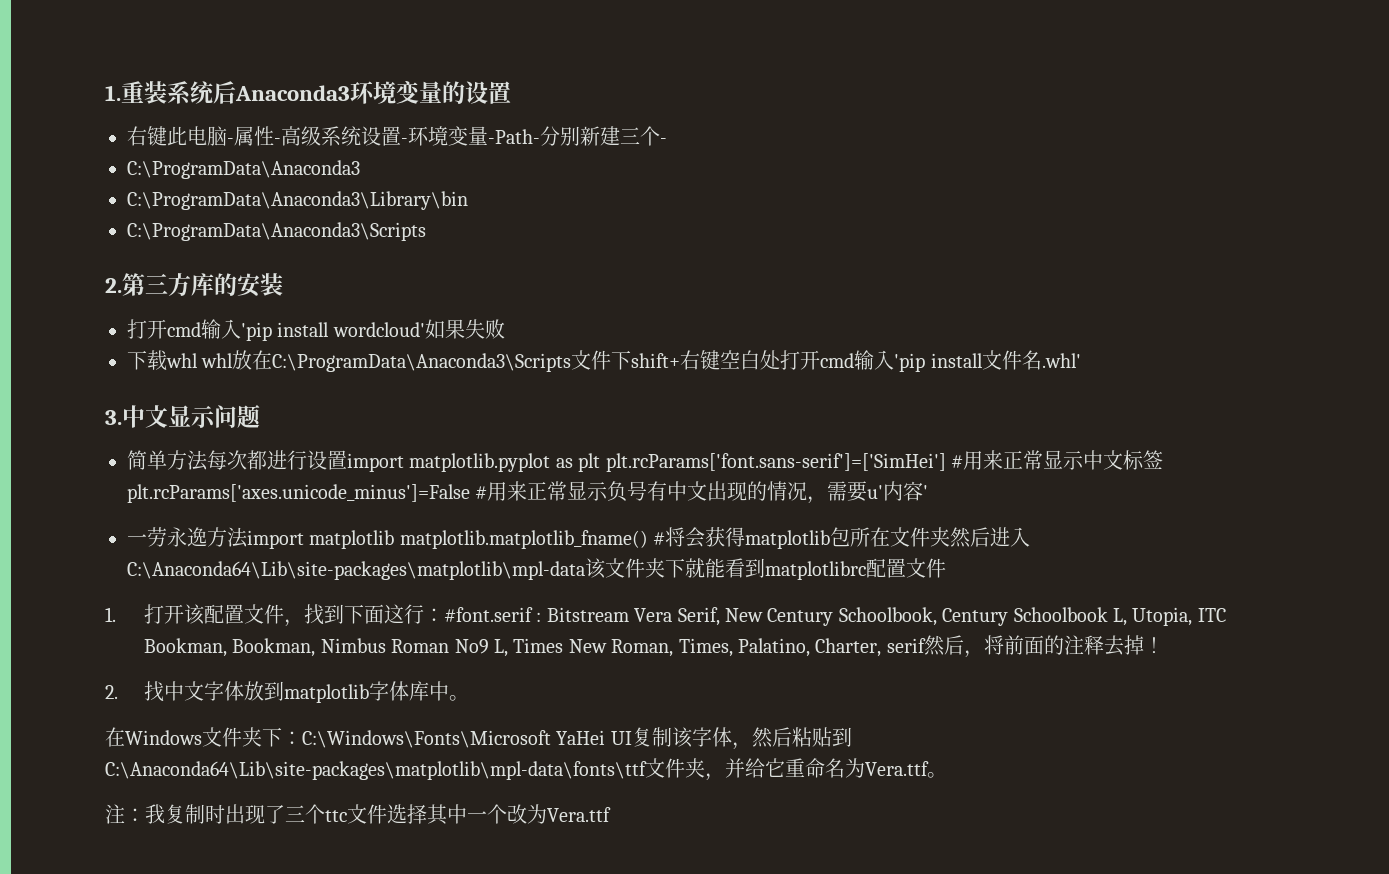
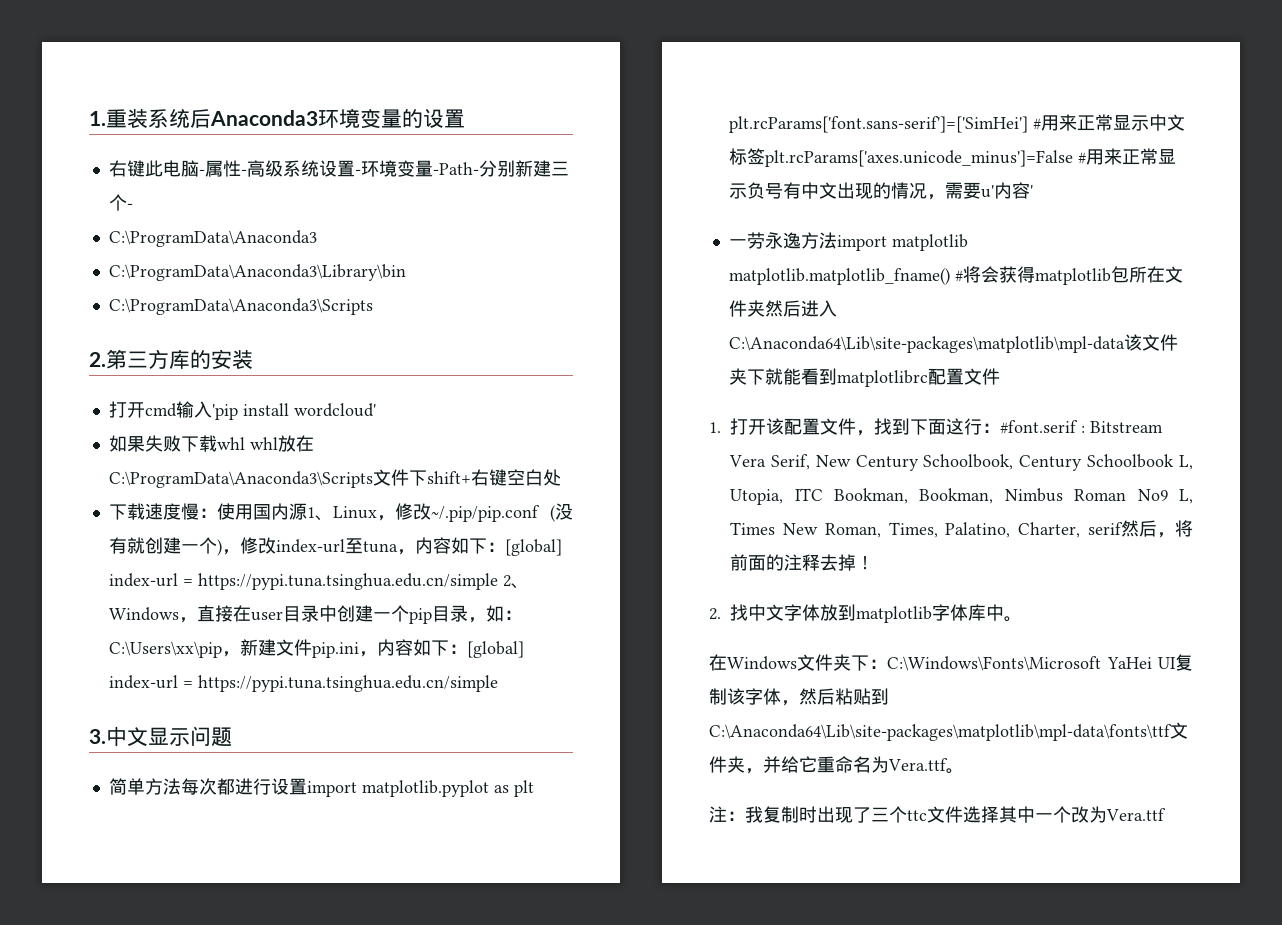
(425, 329) none -> (376, 410) //
(505, 329) // -> (181, 443) none
[780,350,1081,372] 打开cmd输入'pip install文件名.whl' -> [108,503,573,522] [108,537,562,556] [108,573,529,590] [108,605,522,624] [108,639,524,658] [108,675,498,692] // 下载速度慢：使用国内源1、Linux，修改~/.pip/pip.conf (没有就创建一个)，修改index-url至tuna，内容如下：[global] index-url = https://pypi.tuna.tsinghua.edu.cn/simple 2、Windows，直接在user目录中创建一个pip目录，如：C:\Users\xx\pip，新建文件pip.ini，内容如下：[global] index-url = https://pypi.tuna.tsinghua.edu.cn/simple

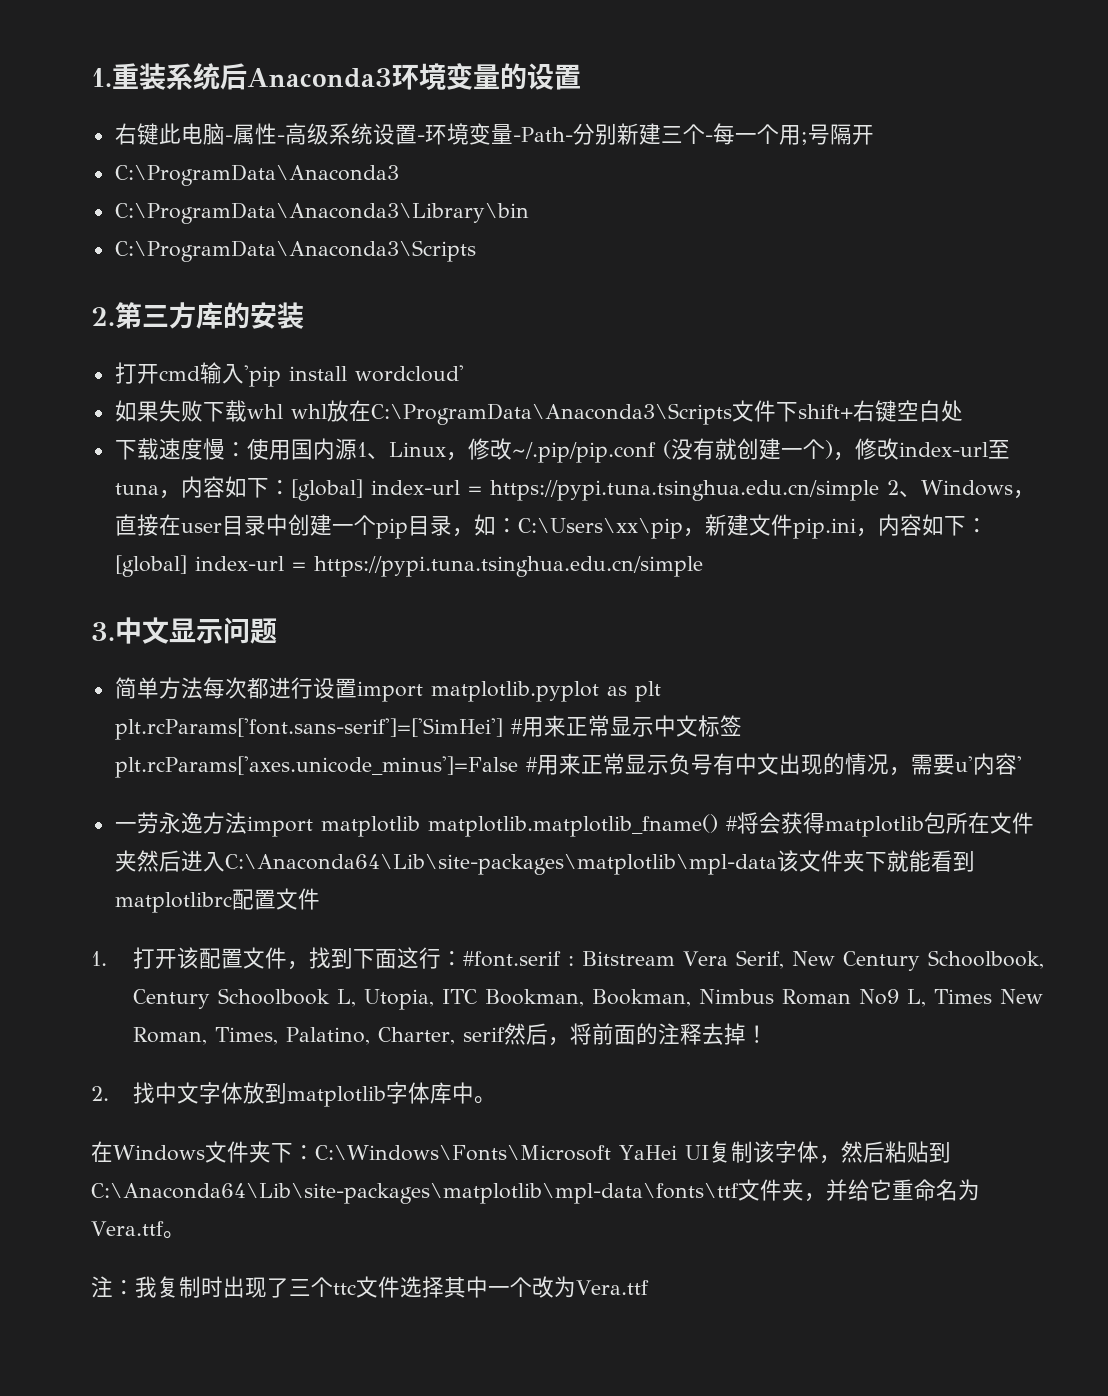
(133, 206) none -> [712,123,874,145] 每一个用;号隔开

